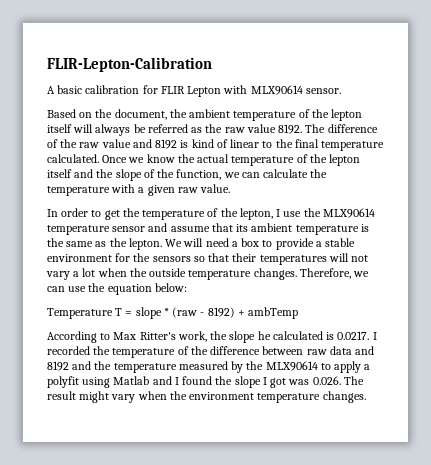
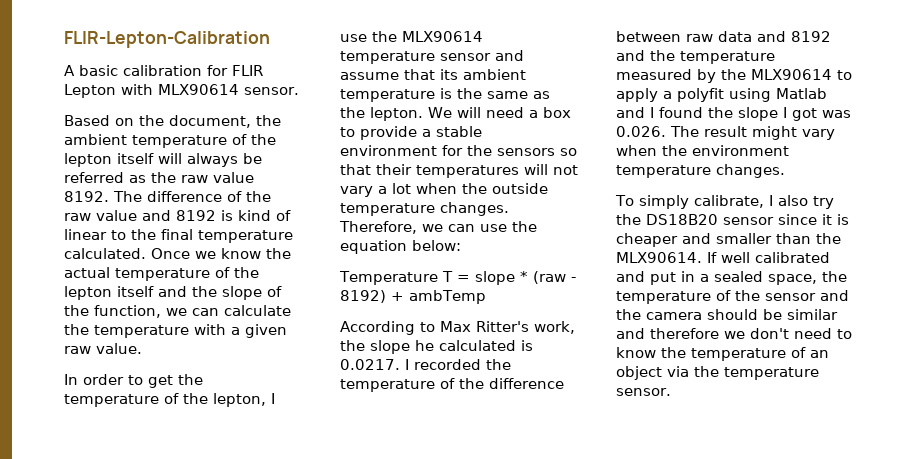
(366, 397) none -> [615,195,834,209] [616,214,849,225] [616,233,841,247] [616,252,830,263] [616,271,847,285] [616,290,849,304] [616,309,838,320] [616,328,852,339] [616,347,829,361] [616,366,819,380] [616,388,671,396] // To simply calibrate, I also try the DS18B20 sensor since it is cheaper and smaller than the MLX90614. If well calibrated and put in a sealed space, the temperature of the sensor and the camera should be similar and therefore we don't need to know the temperature of an object via the temperature sensor.

